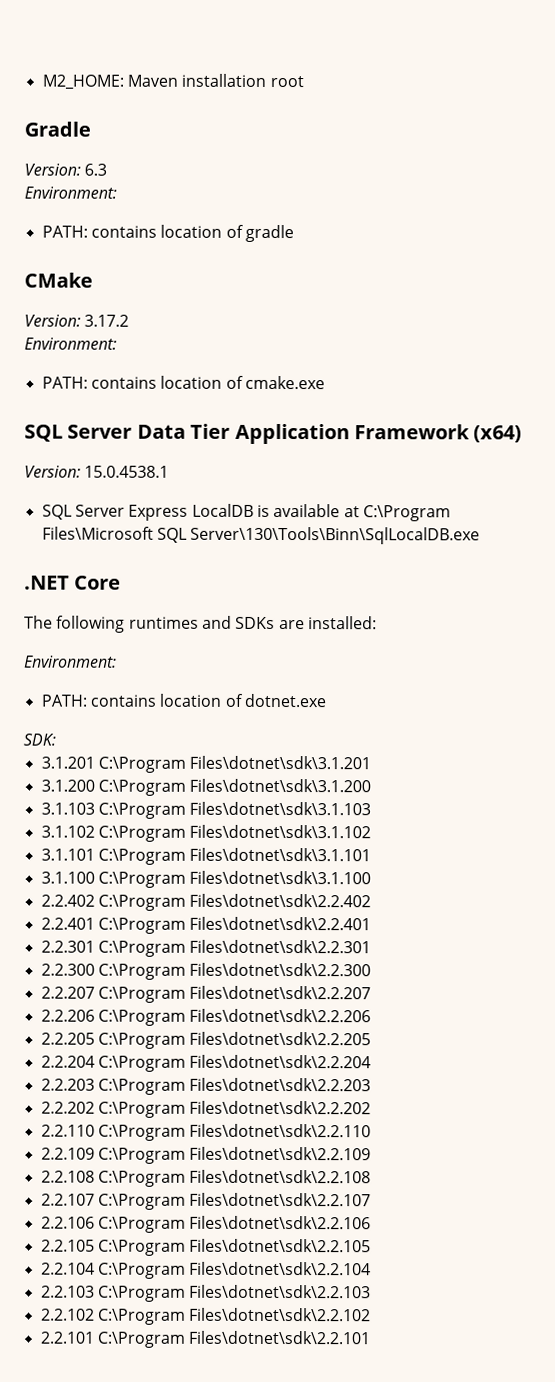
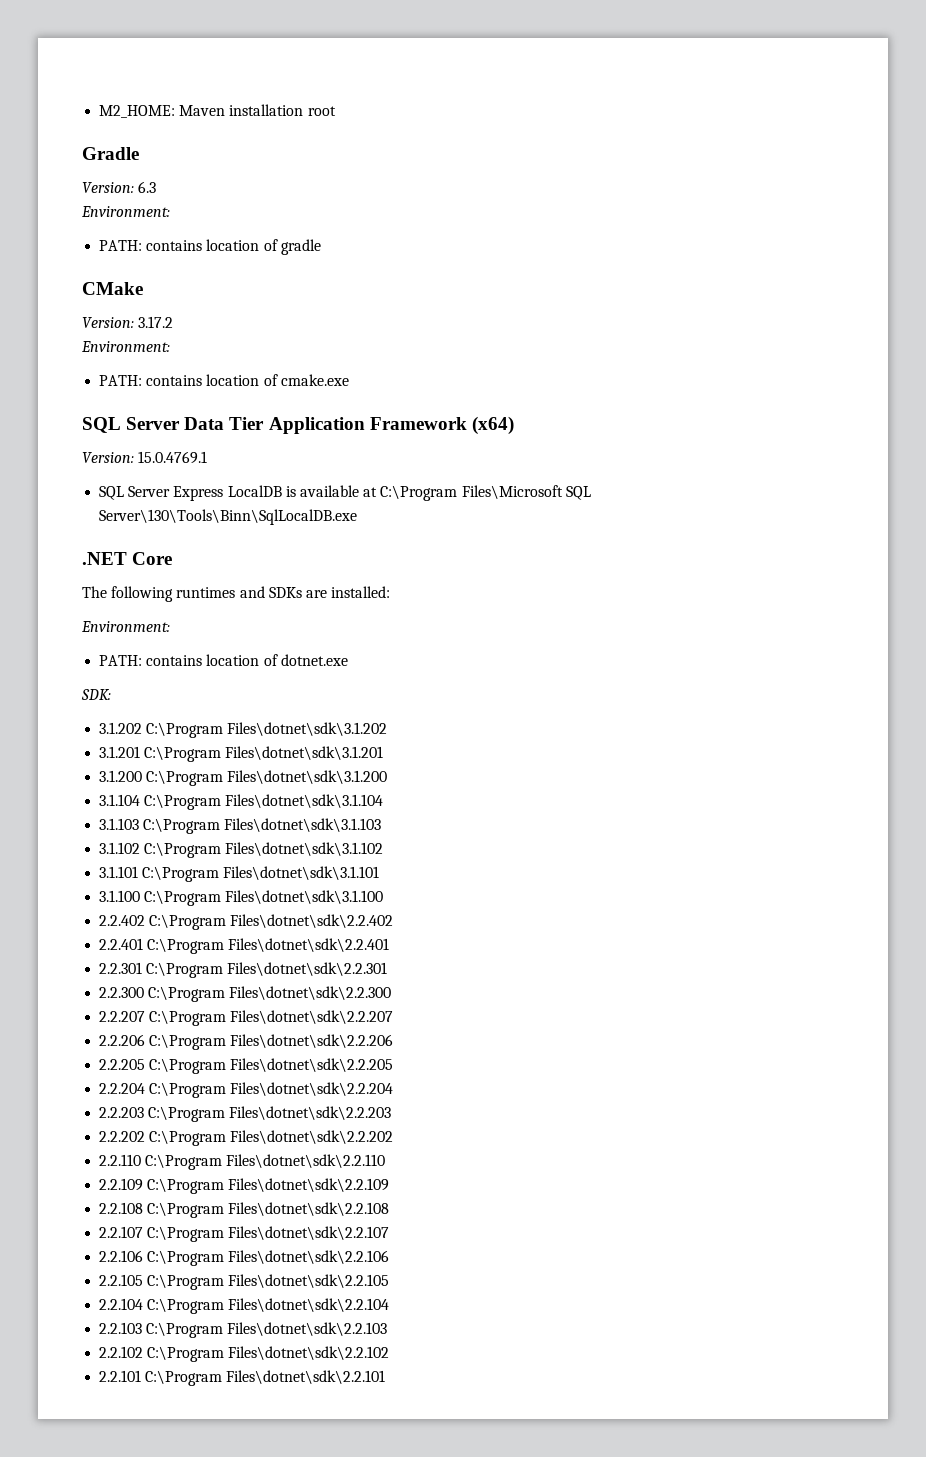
[84,465,170,478] 15.0.4538.1 -> [138,451,208,464] 15.0.4769.1
(56, 739) none -> [99,722,388,738] // 3.1.202 C:\Program Files\dotnet\sdk\3.1.202
(372, 785) none -> [99,794,384,810] // 3.1.104 C:\Program Files\dotnet\sdk\3.1.104

